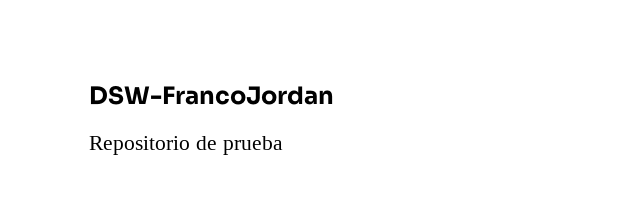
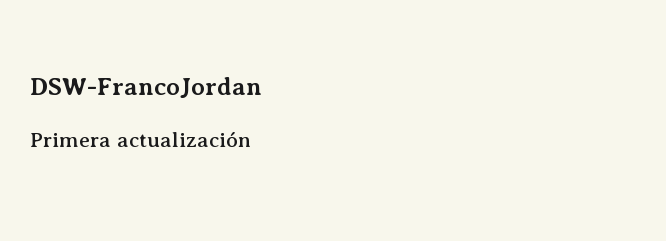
[89,136,283,155] Repositorio de prueba -> [30,131,251,147] Primera actualización

